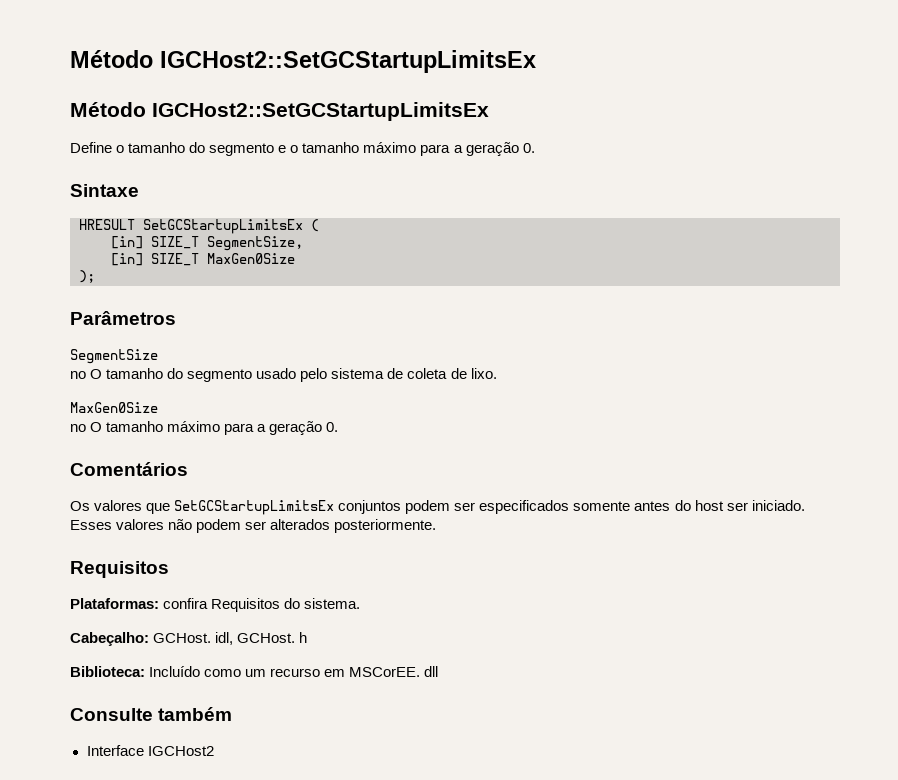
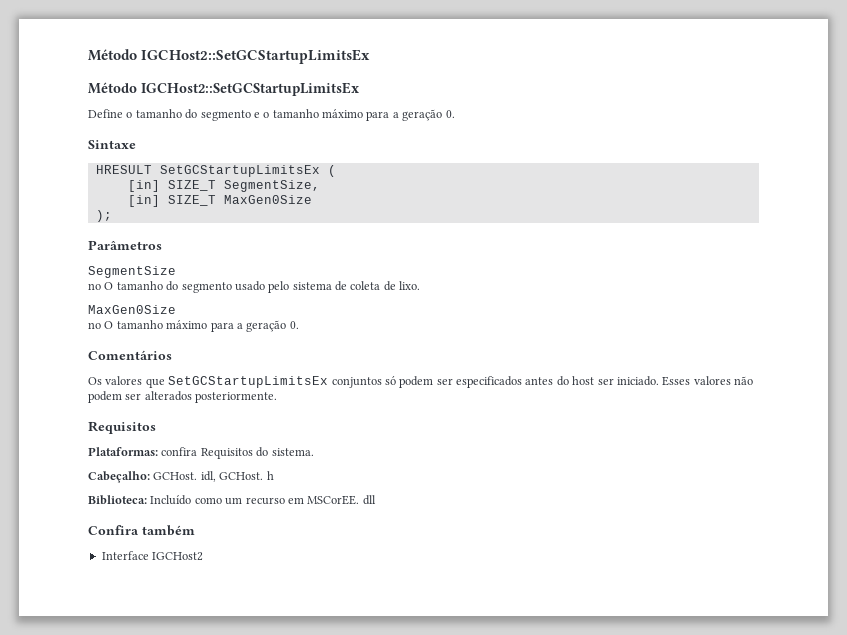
(402, 507) none -> [384,376,396,385] só
[573,501,631,511] somente -> (522, 382) none
[70,708,153,721] Consulte -> [88,525,139,535] Confira

